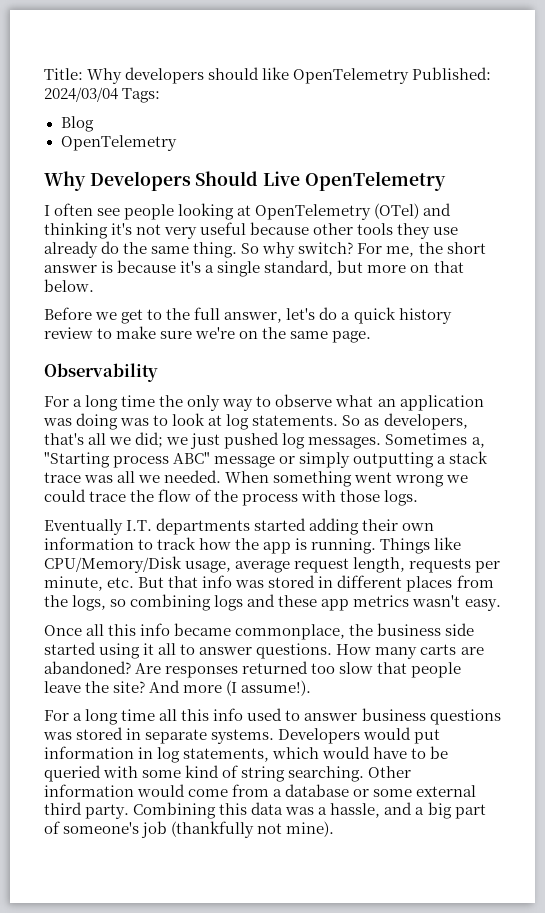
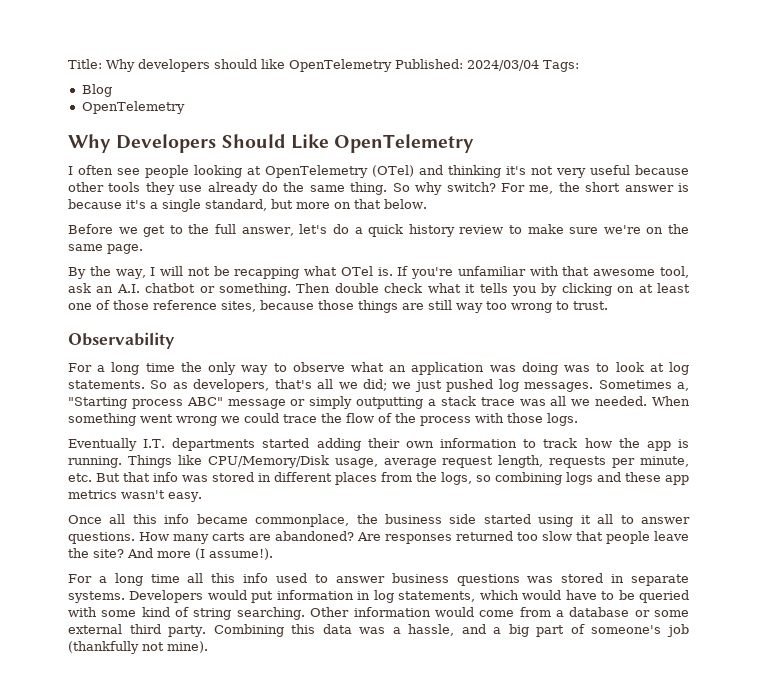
[263,171,301,186] Live -> [290,134,329,149] Like
(372, 337) none -> [68,266,689,279] [68,283,691,296] [68,300,608,313] // By the way, I will not be recapping what OTel is. If you're unfamiliar with that awesome tool, ask an A.I. chatbot or something. Then double check what it tells you by clicking on at least one of those reference sites, because those things are still way too wrong to trust.

